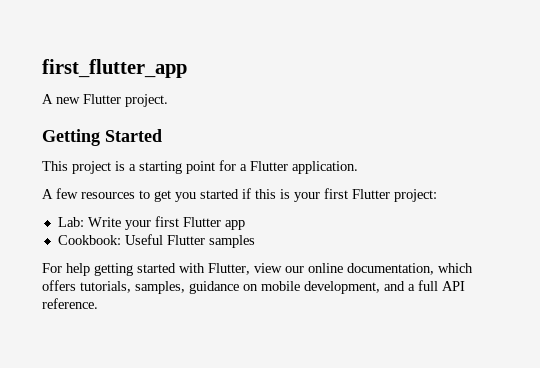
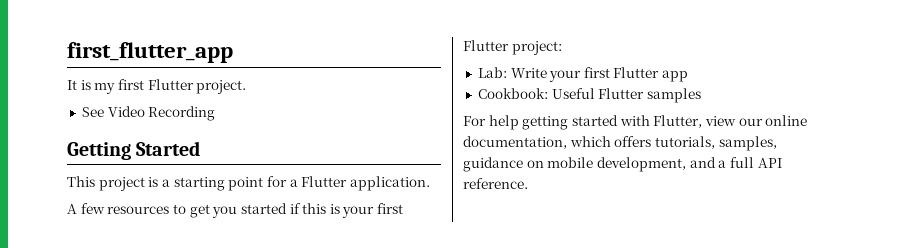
[42,94,80,104] A new -> [67,79,144,94] It is my first
(168, 100) none -> [81,106,216,121] // See Video Recording

